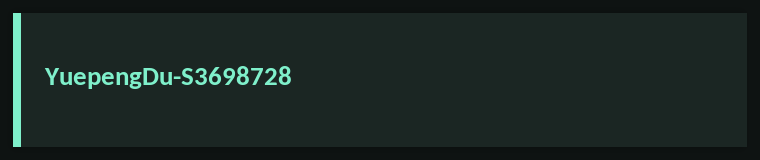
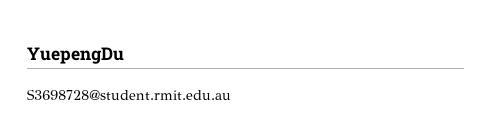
[44,66,292,89] YuepengDu-S3698728 -> [27,47,124,64] [27,89,231,100] YuepengDu // S3698728@student.rmit.edu.au

